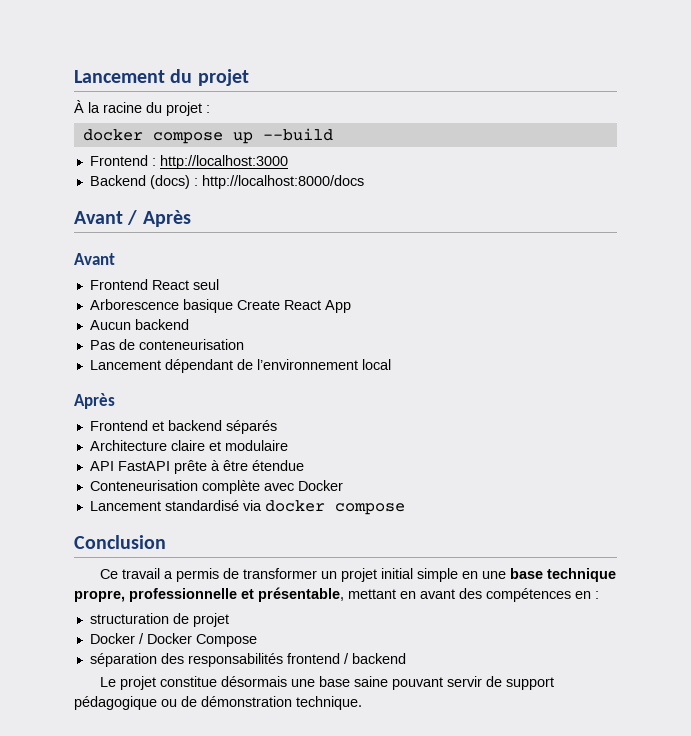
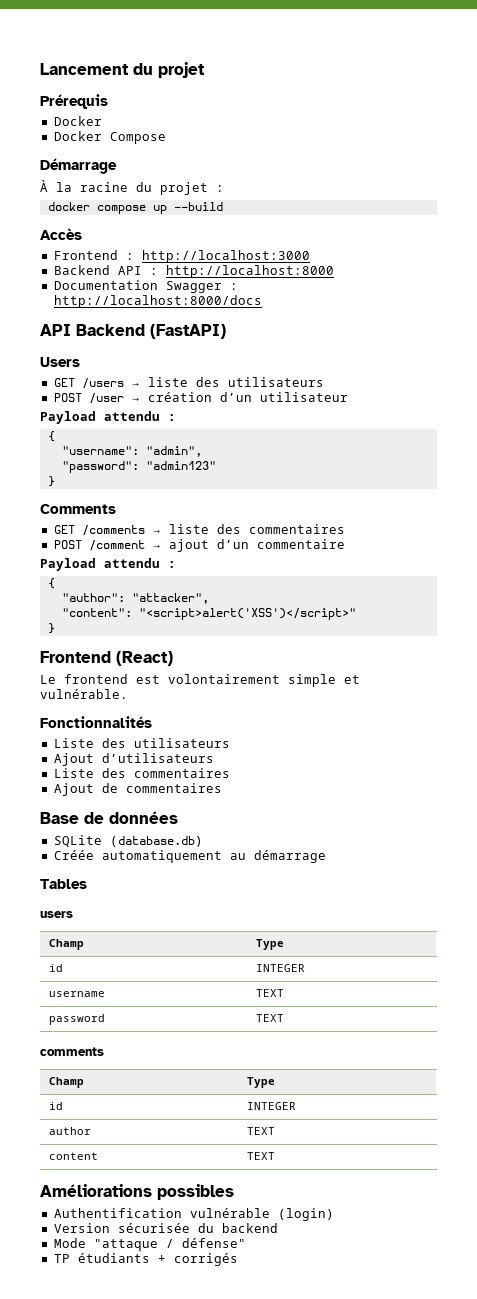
(249, 77) none -> [40,94,108,109] [53,116,102,126] [53,131,166,144] [40,158,117,174] // Prérequis // Docker // Docker Compose // Démarrage
(333, 134) none -> [40,228,82,240] // Accès
[149,175,364,189] [74,210,191,227] [74,253,115,265] [89,279,219,290] [89,299,351,313] [89,319,189,330] [89,339,244,350] [89,359,391,373] [74,393,115,409] [89,420,277,434] [89,440,288,451] [89,460,304,474] [89,480,343,494] [89,500,405,515] [74,535,166,549] [99,568,616,582] [74,587,599,602] [89,613,229,627] [89,633,257,647] [89,653,406,667] [99,676,554,690] [74,696,362,710] (docs) : http://localhost:8000/docs // Avant / Après // Avant // Frontend React seul // Arborescence basique Create React App // Aucun backend // Pas de conteneurisation // Lancement dépendant de l’environnement local // Après // Frontend et backend séparés // Architecture claire et modulaire // API FastAPI prête à être étendue // Conteneurisation complète avec Docker // Lancement standardisé via docker compose // Conclusion // Ce travail a permis de transformer un projet initial simple en une base technique propre, professionnelle et présentable, mettant en avant des compétences en : // structuration de projet // Docker / Docker Compose // séparation des responsabilités frontend / backend // Le projet constitue désormais une base saine pouvant servir de support pédagogique ou de démonstration technique. -> [117,265,334,278] [53,280,238,293] [53,295,262,308] [40,324,226,339] [40,357,80,367] [53,377,324,389] [53,392,348,404] [40,411,176,424] [47,431,55,442] [61,446,202,457] [61,461,216,473] [47,476,55,487] [40,504,116,514] [53,524,345,536] [53,539,345,552] [40,558,176,571] [47,578,55,589] [61,593,209,604] [61,608,356,620] [47,623,55,634] [40,651,173,666] [40,674,360,687] [40,689,128,699] [40,716,152,728] [53,738,230,748] [53,753,214,766] [53,768,230,778] [53,783,222,796] [40,811,178,824] [53,835,203,847] [53,850,326,863] [40,879,87,889] [40,911,73,918] [49,939,85,950] [256,939,285,950] [49,964,64,972] [256,964,306,972] [49,991,106,997] [256,989,285,997] [49,1014,106,1025] [256,1014,285,1022] [40,1047,104,1056] [49,1077,85,1088] [247,1077,276,1088] [49,1102,64,1110] [247,1102,297,1110] [49,1127,92,1135] [247,1127,276,1135] [49,1152,99,1160] [247,1152,276,1160] [40,1184,234,1200] [53,1208,334,1221] [53,1223,278,1233] [53,1238,246,1251] [53,1253,238,1266] API : http://localhost:8000 // Documentation Swagger : http://localhost:8000/docs // API Backend (FastAPI) // Users // GET /users → liste des utilisateurs // POST /user → création d’un utilisateur // Payload attendu : // { // "username": "admin", // "password": "admin123" // } // Comments // GET /comments → liste des commentaires // POST /comment → ajout d’un commentaire // Payload attendu : // { // "author": "attacker", // "content": "<script>alert('XSS')</script>" // } // Frontend (React) // Le frontend est volontairement simple et vulnérable. // Fonctionnalités // Liste des utilisateurs // Ajout d’utilisateurs // Liste des commentaires // Ajout de commentaires // Base de données // SQLite (database.db) // Créée automatiquement au démarrage // Tables // users // Champ | Type // id | INTEGER // username | TEXT // password | TEXT // comments // Champ | Type // id | INTEGER // author | TEXT // content | TEXT // Améliorations possibles // Authentification vulnérable (login) // Version sécurisée du backend // Mode "attaque / défense" // TP étudiants + corrigés

